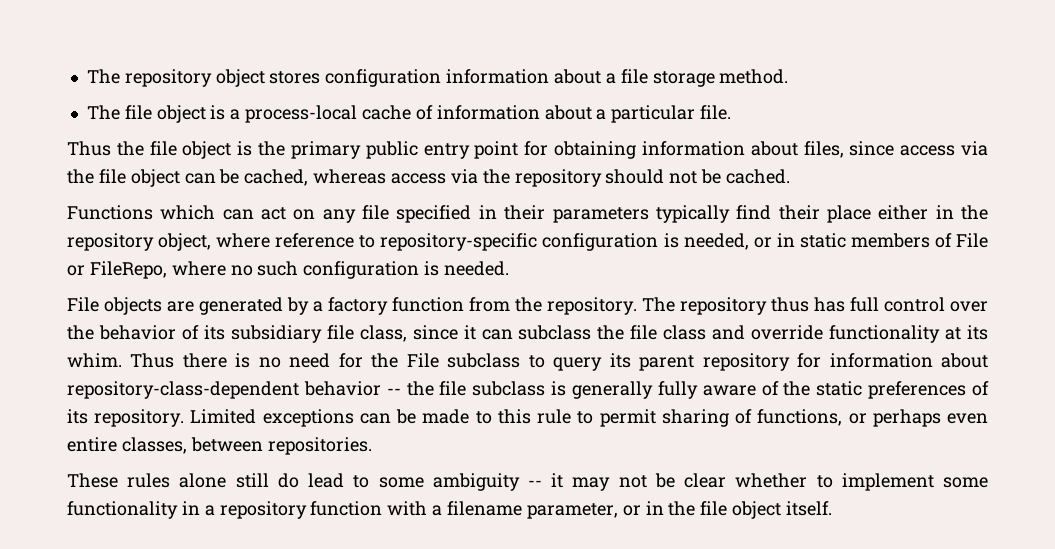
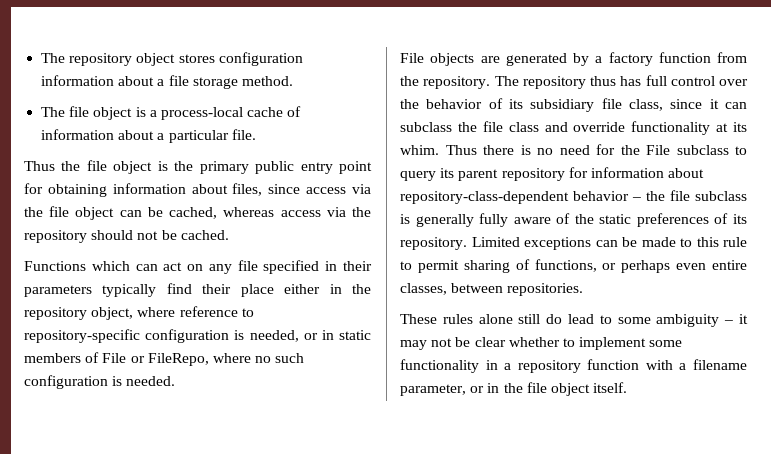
[386,388,401,395] -- -> [632,197,641,201] –
[528,480,542,487] -- -> [724,320,734,324] –

